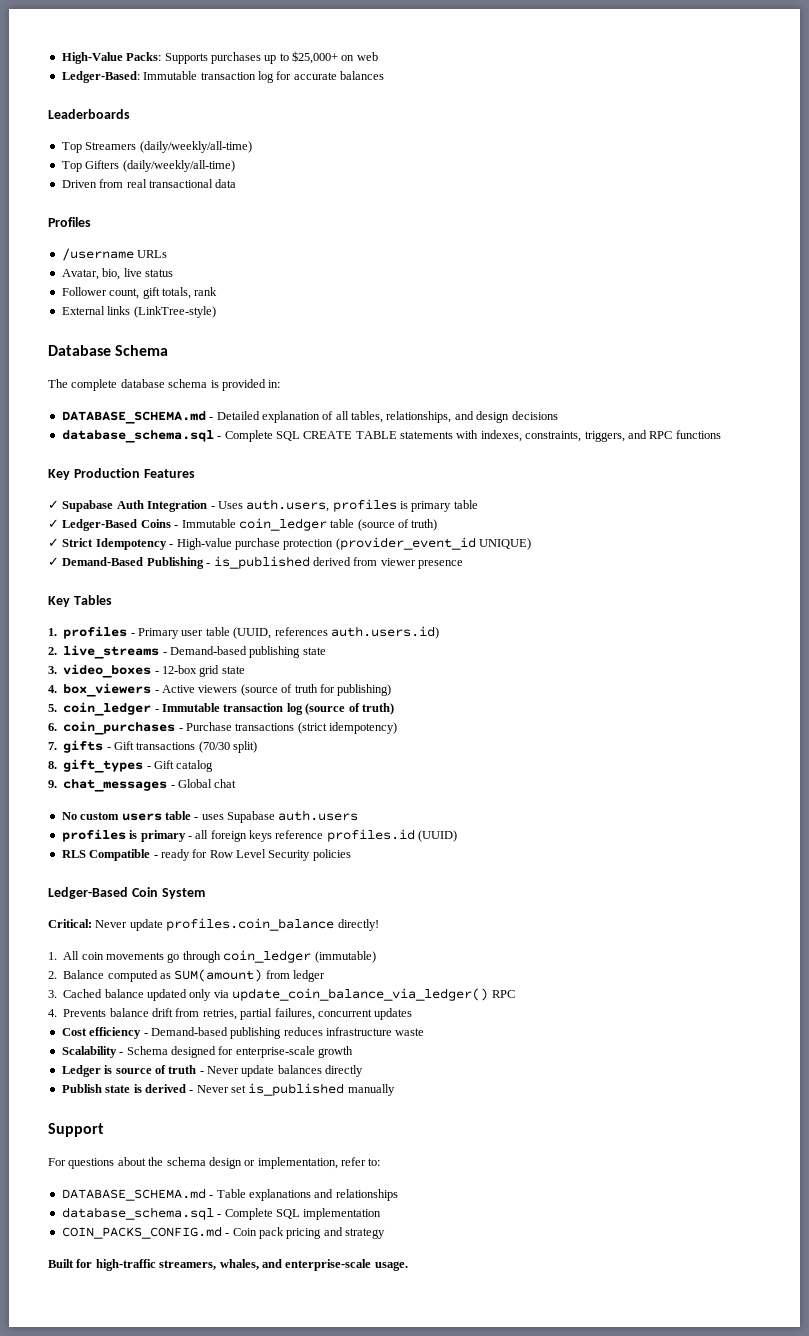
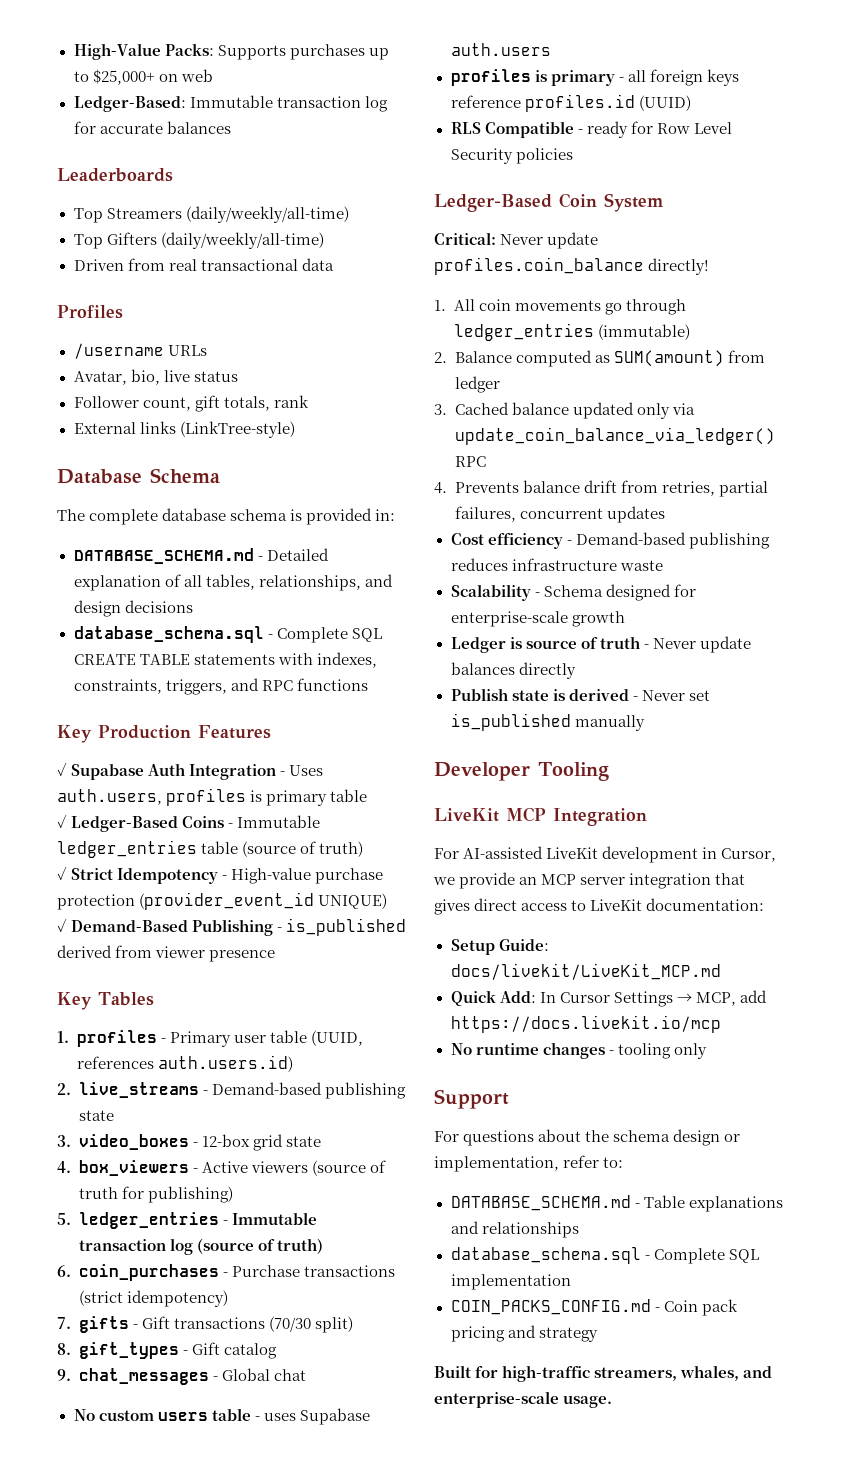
[238,518,327,531] coin_ledger -> [57,840,197,858] ledger_entries
[63,702,152,716] coin_ledger -> [78,1212,219,1229] ledger_entries
[223,950,312,963] coin_ledger -> [454,323,595,341] ledger_entries
(395, 1090) none -> [434,762,609,781] [434,807,647,826] [434,846,777,863] [433,872,746,889] [434,898,765,915] [450,939,549,955] [450,963,721,980] [450,990,767,1007] [450,1015,721,1033] [450,1042,707,1059] // Developer Tooling // LiveKit MCP Integration // For AI-assisted LiveKit development in Cursor, we provide an MCP server integration that gives direct access to LiveKit documentation: // Setup Guide: docs/livekit/LiveKit_MCP.md // Quick Add: In Cursor Settings → MCP, add https://docs.livekit.io/mcp // No runtime changes - tooling only

